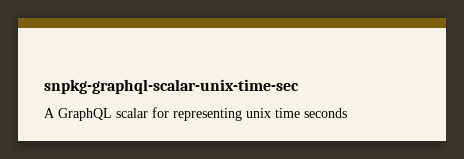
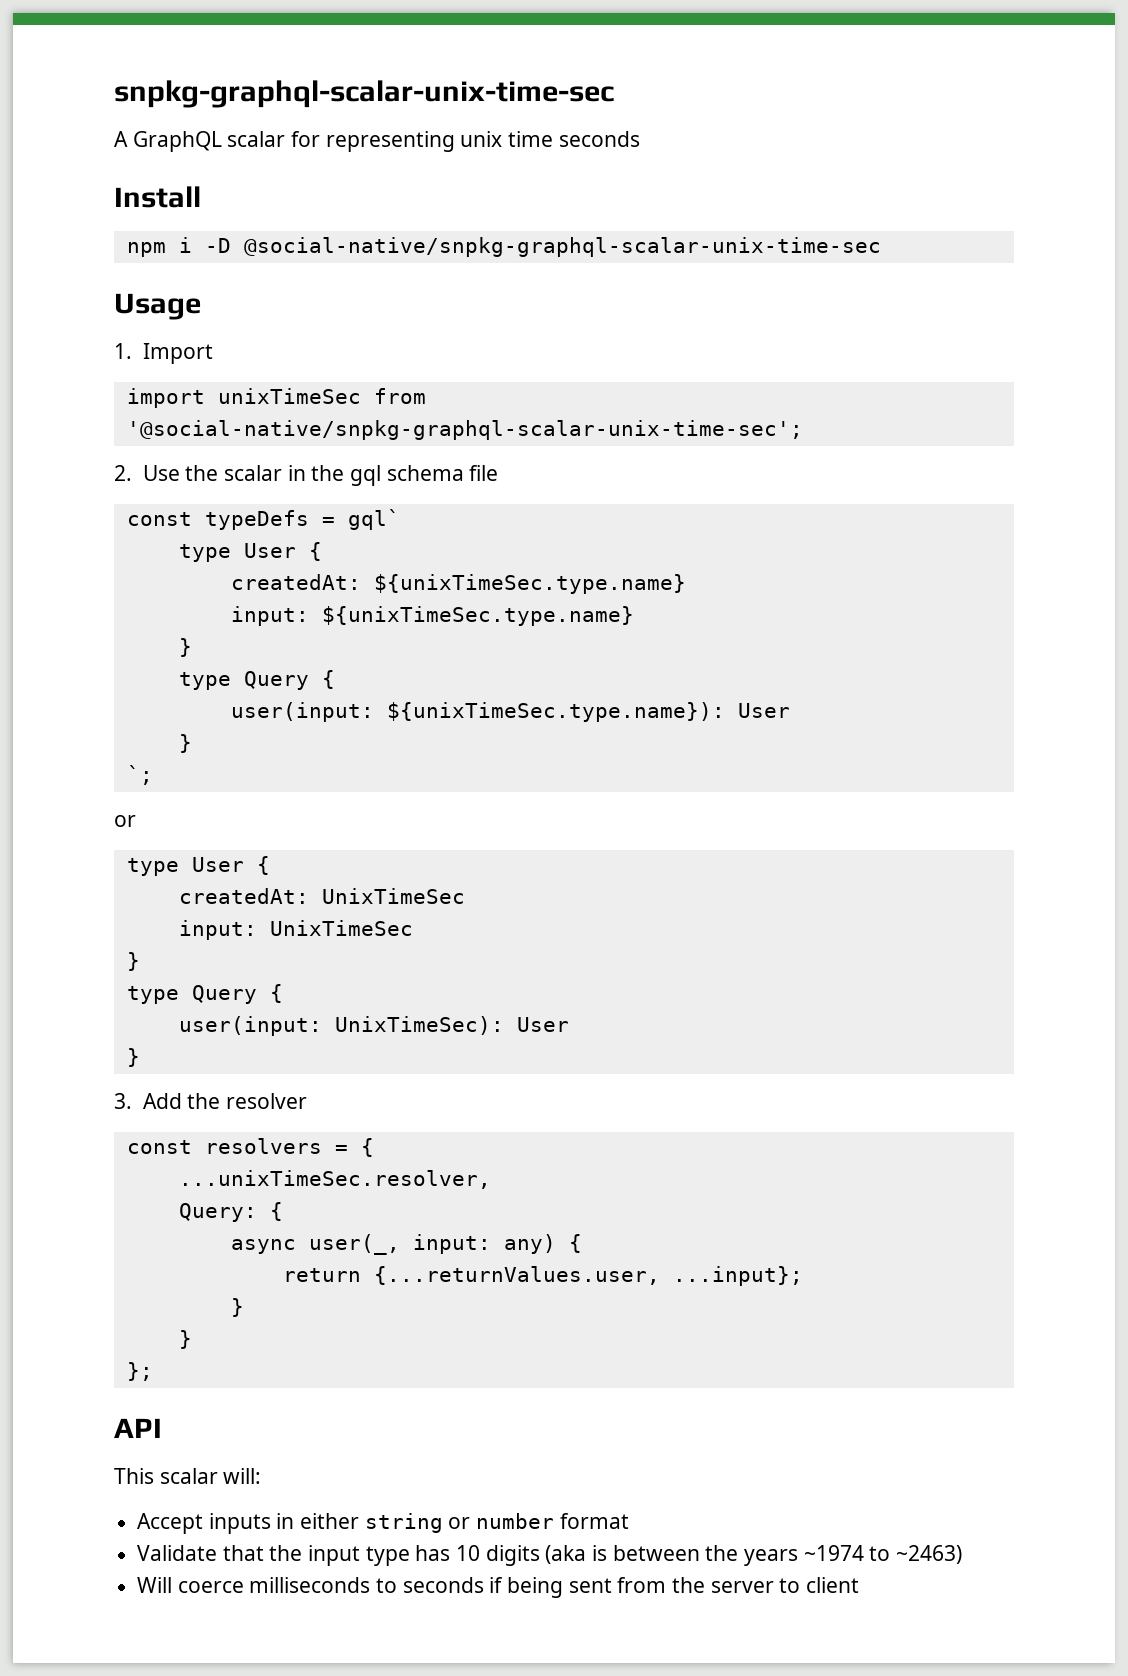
(347, 113) none -> [114,186,201,208] [126,237,881,257] [114,293,201,320] [114,343,213,364] [126,388,426,408] [126,420,803,440] [114,465,499,486] [126,509,400,530] [178,542,322,562] [230,574,686,594] [230,606,634,626] [178,638,192,657] [178,670,335,690] [230,702,790,722] [178,734,192,753] [126,765,153,785] [114,815,136,827] [126,856,270,876] [178,888,465,904] [178,920,413,940] [126,952,140,971] [126,984,283,1004] [178,1016,569,1036] [126,1048,140,1067] [114,1093,307,1109] [126,1138,374,1157] [178,1170,491,1189] [178,1202,283,1222] [230,1234,582,1255] [282,1266,803,1286] [230,1298,244,1317] [178,1330,192,1349] [126,1362,153,1381] [114,1418,162,1438] [114,1468,262,1484] [137,1513,629,1534] [137,1545,963,1566] [137,1577,860,1598] // Install // npm i -D @social-native/snpkg-graphql-scalar-unix-time-sec // Usage // 1. Import // import unixTimeSec from '@social-native/snpkg-graphql-scalar-unix-time-sec'; // 2. Use the scalar in the gql schema file // const typeDefs = gql` // type User { // createdAt: ${unixTimeSec.type.name} // input: ${unixTimeSec.type.name} // } // type Query { // user(input: ${unixTimeSec.type.name}): User // } // `; // or // type User { // createdAt: UnixTimeSec // input: UnixTimeSec // } // type Query { // user(input: UnixTimeSec): User // } // 3. Add the resolver // const resolvers = { // ...unixTimeSec.resolver, // Query: { // async user(_, input: any) { // return {...returnValues.user, ...input}; // } // } // }; // API // This scalar will: // Accept inputs in either string or number format // Validate that the input type has 10 digits (aka is between the years ~1974 to ~2463) // Will coerce milliseconds to seconds if being sent from the server to client

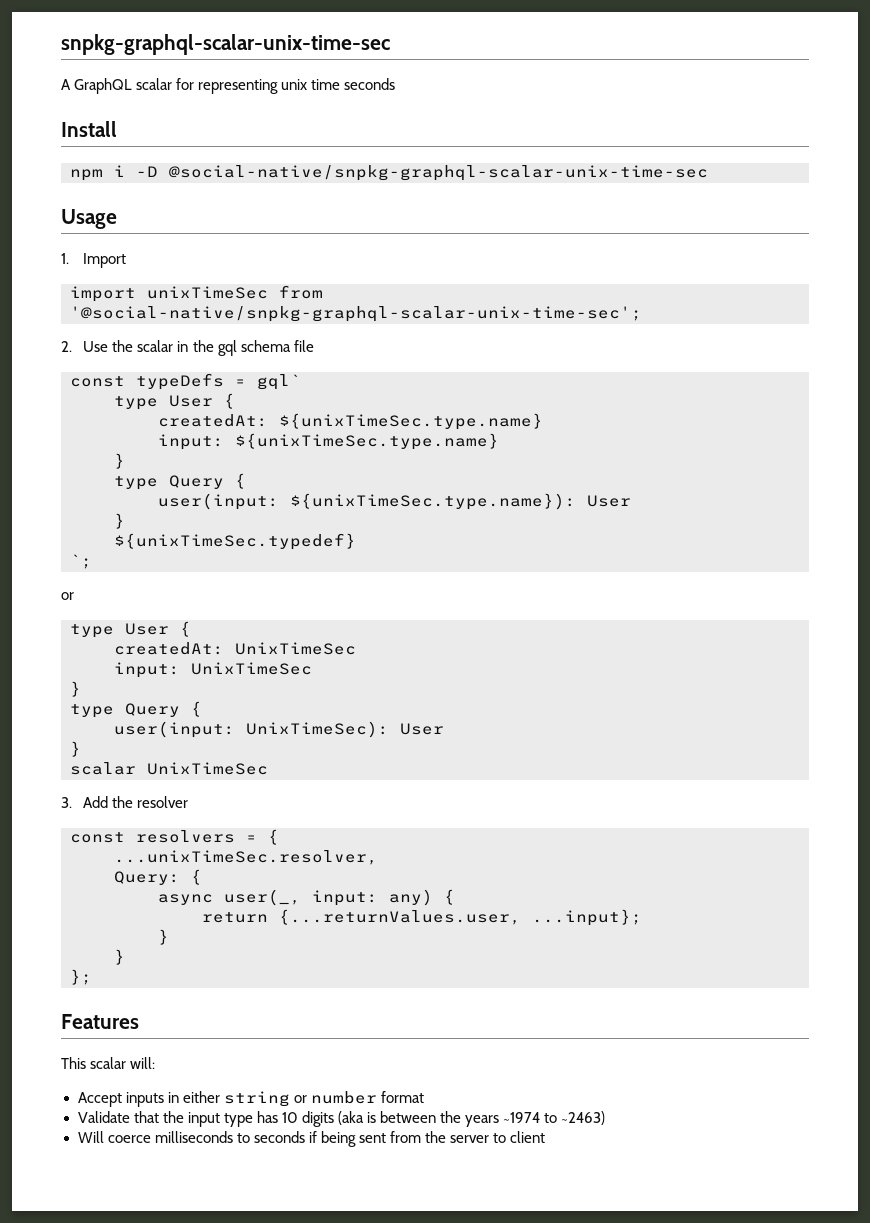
(192, 743) none -> [114,533,356,550] // ${unixTimeSec.typedef}
(140, 1057) none -> [70,762,268,775] // scalar UnixTimeSec
[114,1418,162,1438] API -> [61,1014,139,1029] Features

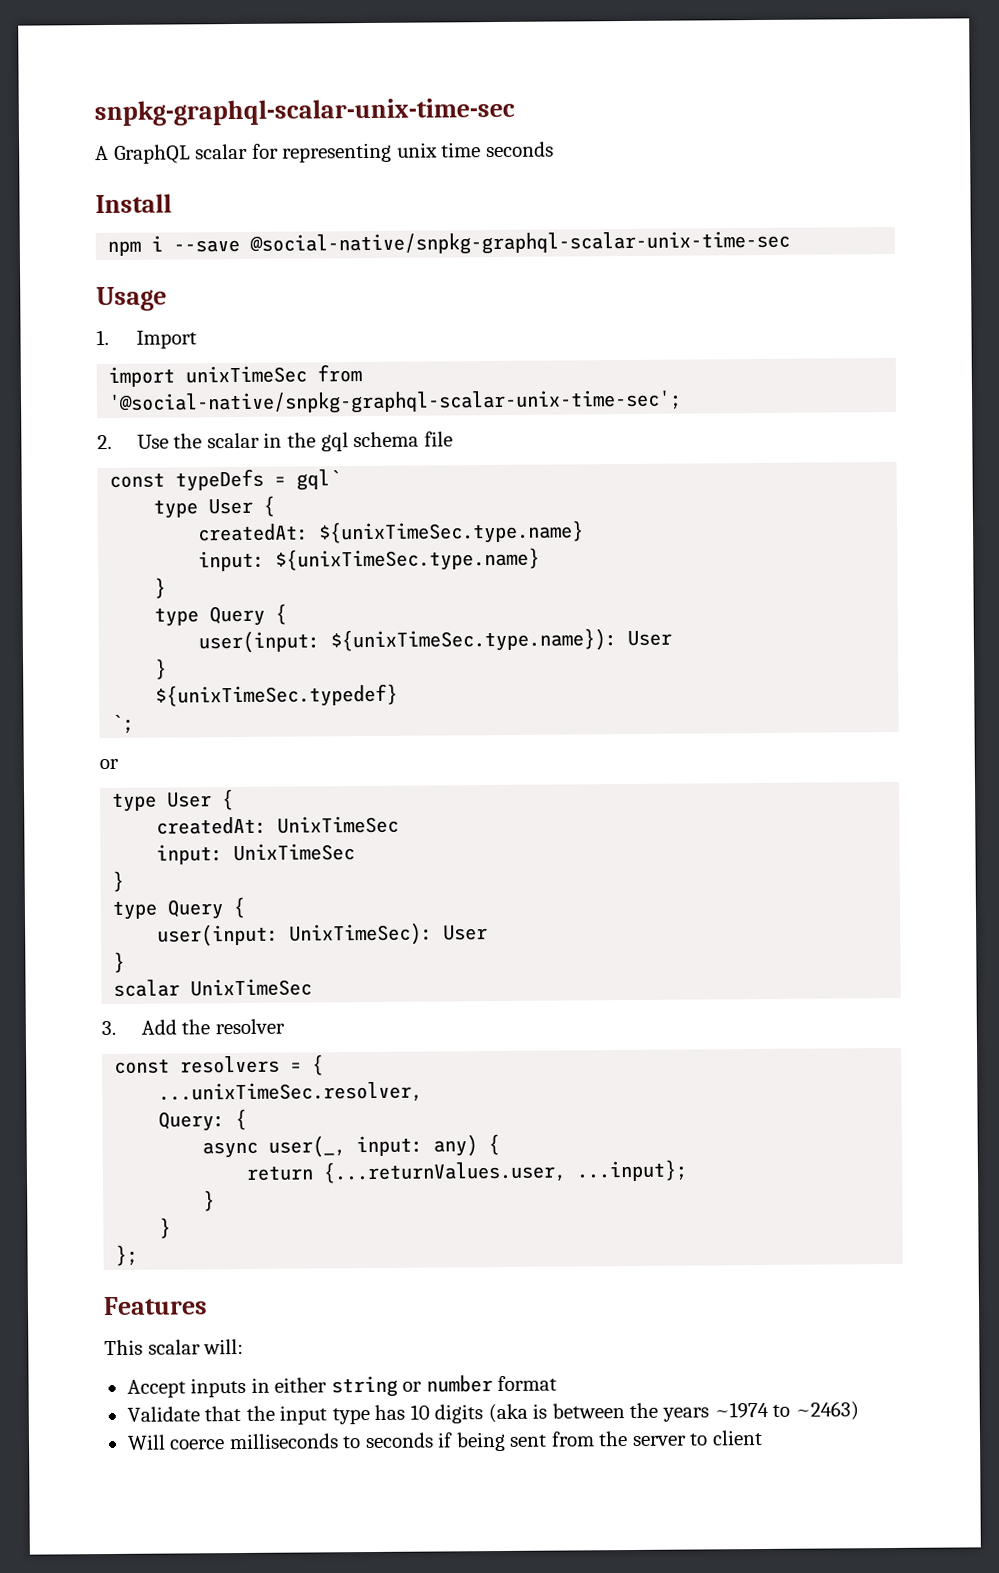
[136,166,158,177] -D -> [173,239,241,253] --save

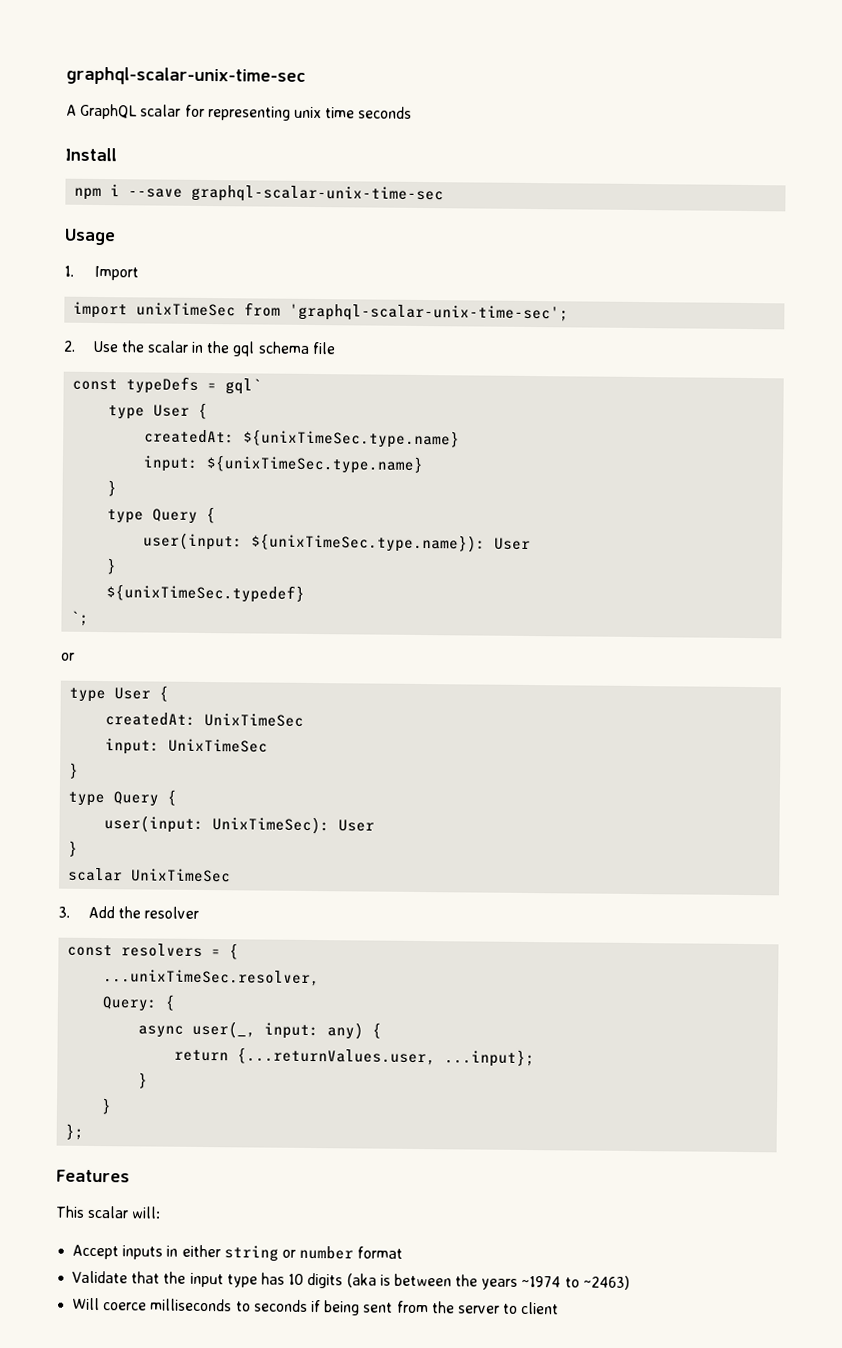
[94,97,515,127] snpkg-graphql-scalar-unix-time-sec -> [66,66,306,86] graphql-scalar-unix-time-sec
[249,230,791,256] @social-native/snpkg-graphql-scalar-unix-time-sec -> [191,184,445,204] graphql-scalar-unix-time-sec
[108,389,683,415] '@social-native/snpkg-graphql-scalar-unix-time-sec'; -> [289,303,570,323] 'graphql-scalar-unix-time-sec';

